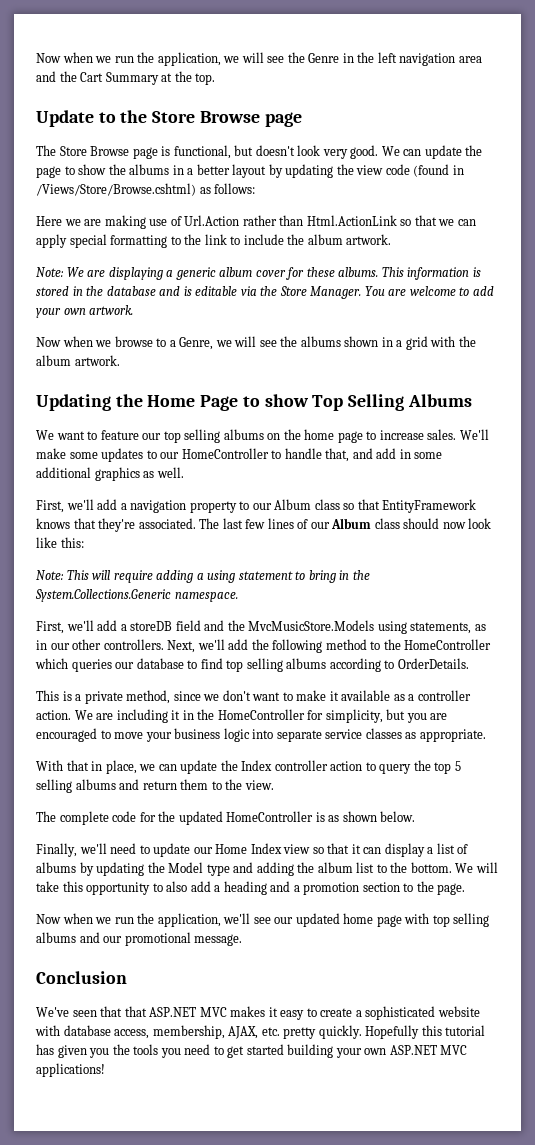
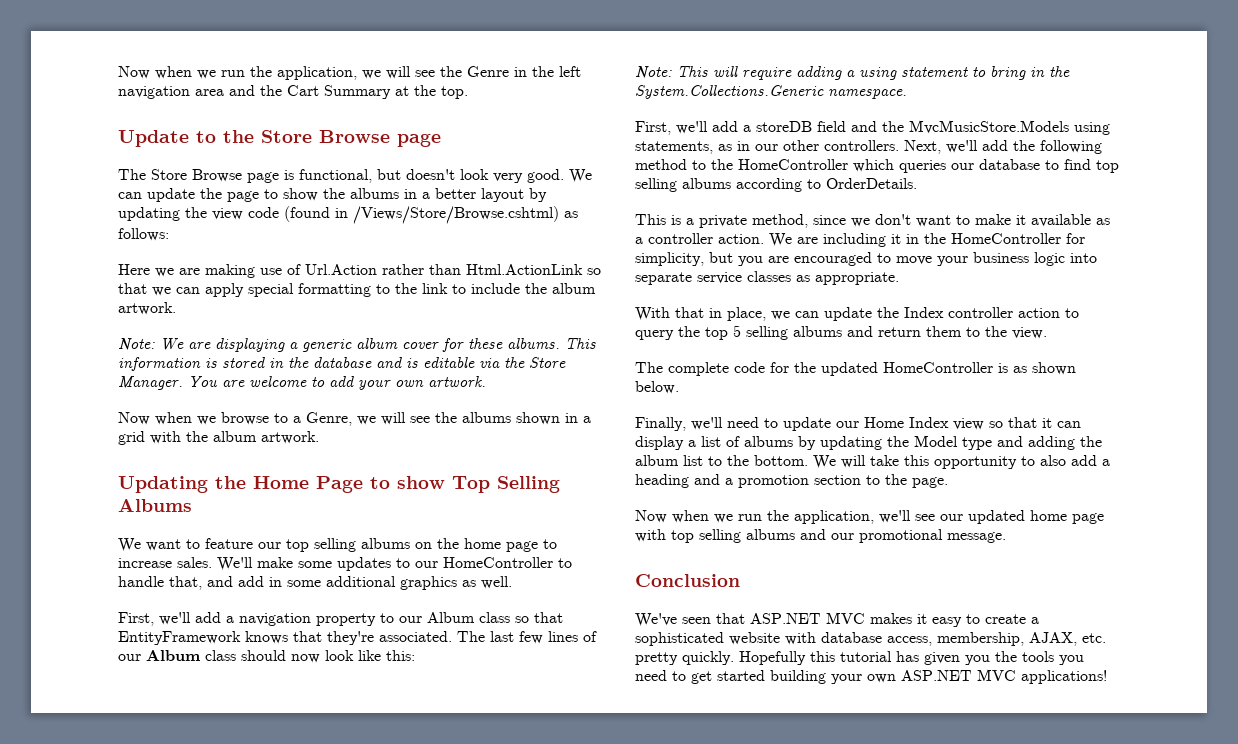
[124,1006,147,1017] that -> (745, 618) none

